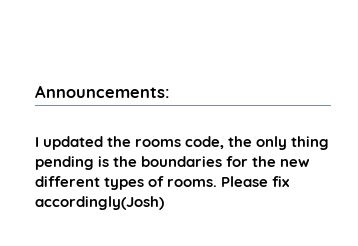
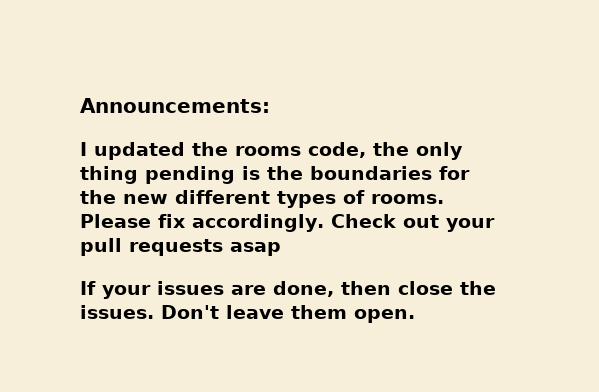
[35,196,164,210] accordingly(Josh) -> [192,214,495,232] [80,238,281,256] [80,281,496,299] [80,305,415,323] accordingly. Check out your pull requests asap // If your issues are done, then close the issues. Don't leave them open.

